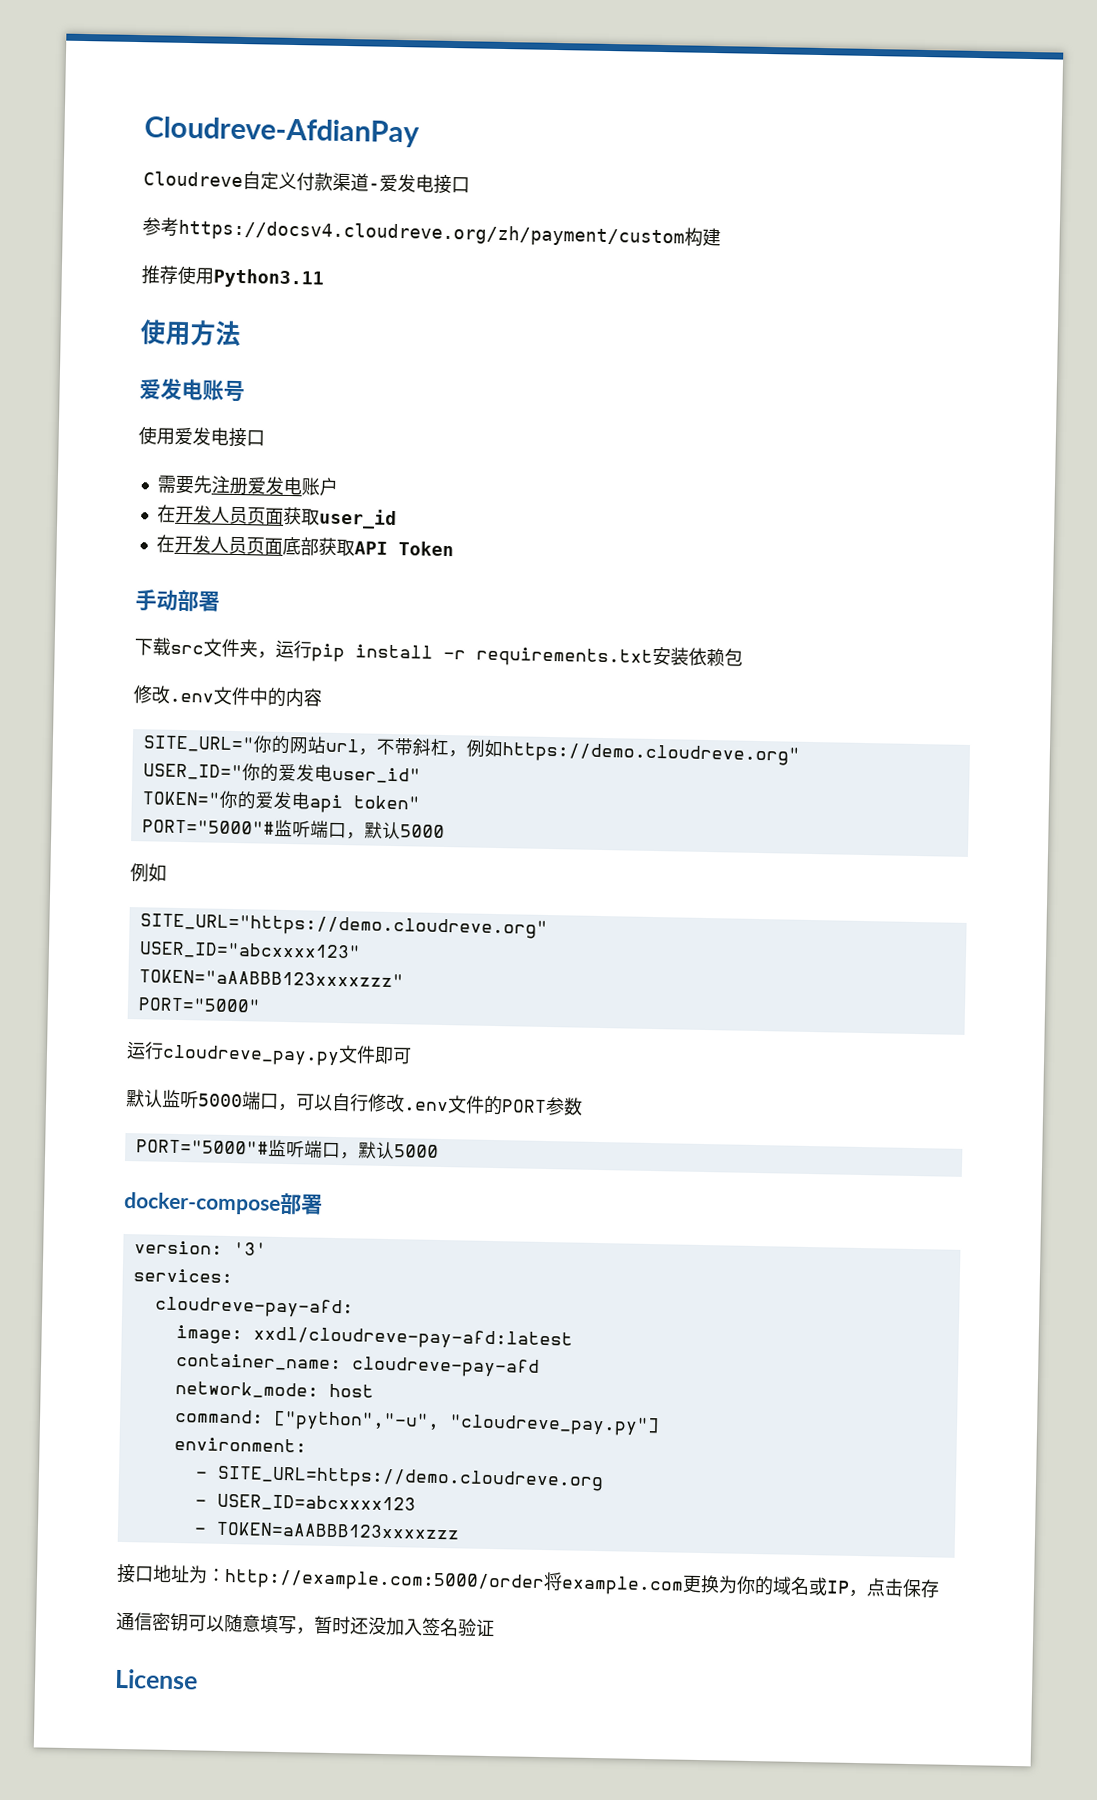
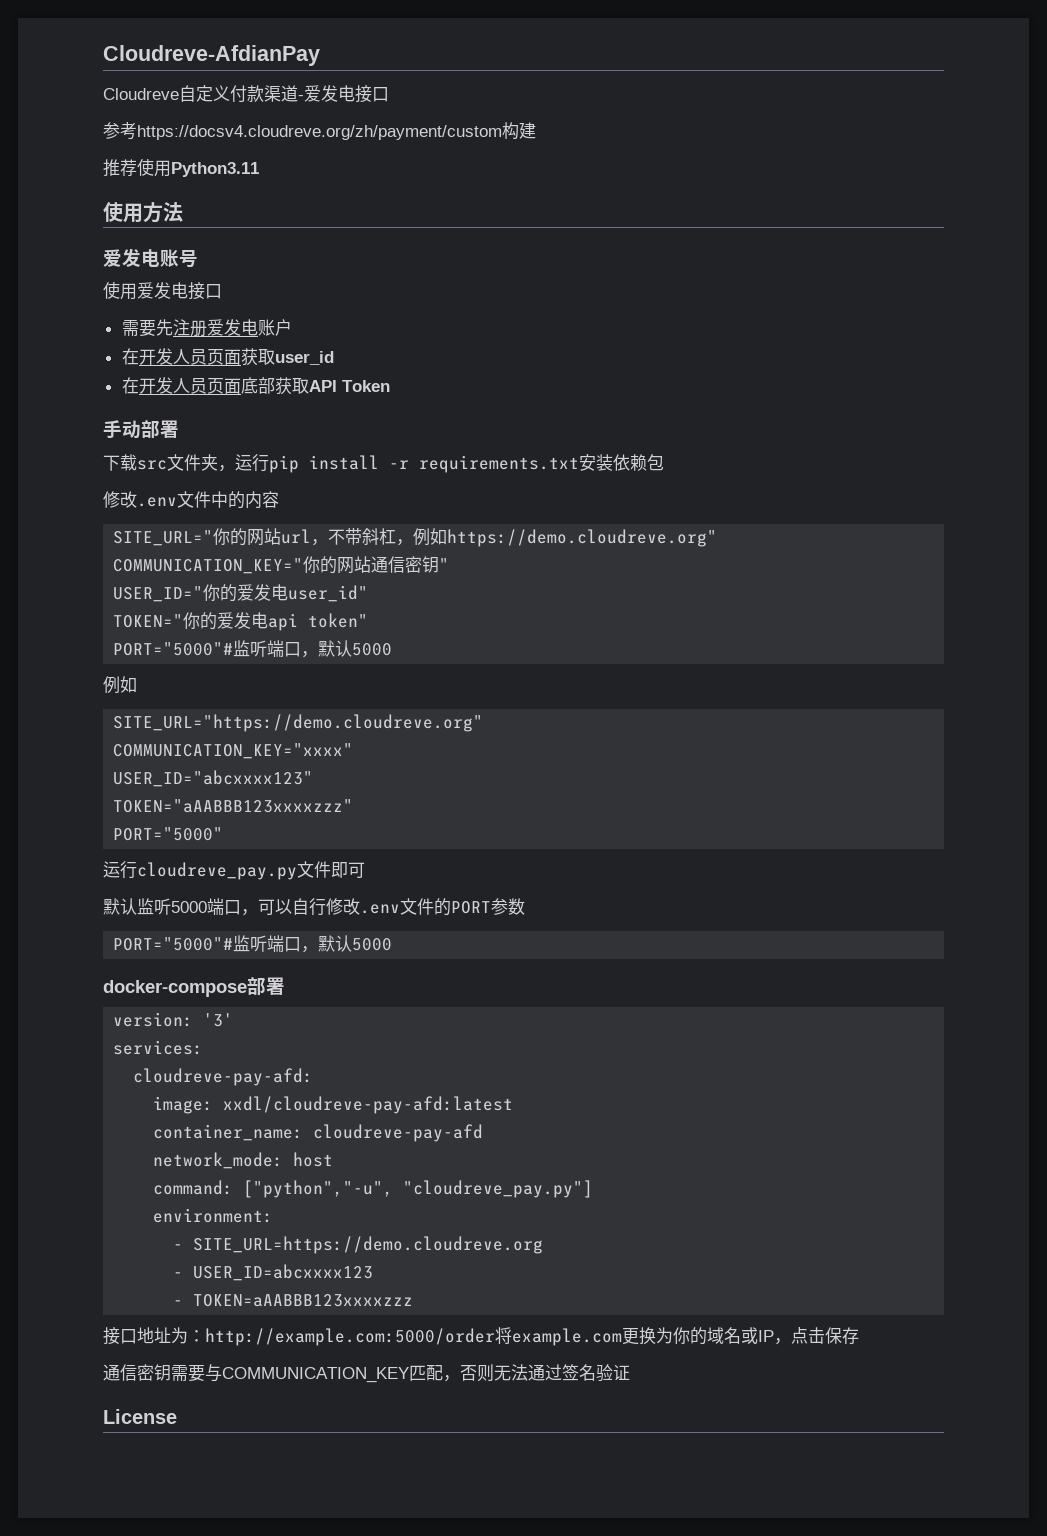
(800, 754) none -> [113,556,450,574] // COMMUNICATION_KEY="你的网站通信密钥"
(548, 926) none -> [113,743,354,759] // COMMUNICATION_KEY="xxxx"
[188,1613,423,1636] 可以随意填写，暂时还没加入 -> [171,1364,562,1383] 需要与COMMUNICATION_KEY匹配，否则无法通过

